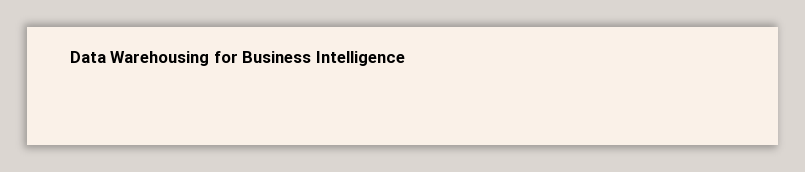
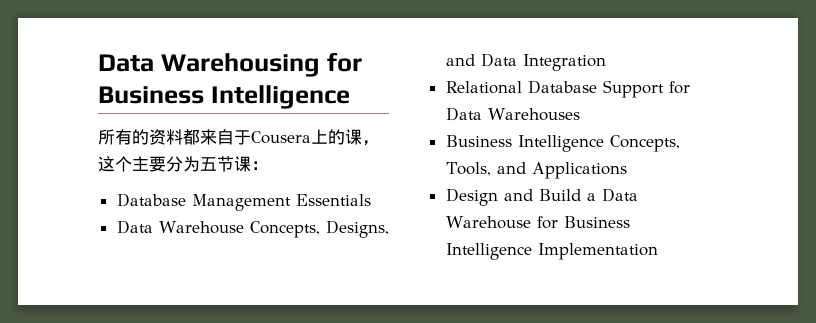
(405, 58) none -> [98,129,379,146] [98,156,268,172] [116,193,371,211] [116,220,389,238] [445,53,606,71] [445,80,690,98] [445,107,580,121] [445,135,680,152] [445,162,627,179] [445,188,638,206] [445,216,630,229] [445,243,658,260] // 所有的资料都来自于Cousera上的课，这个主要分为五节课： // Database Management Essentials // Data Warehouse Concepts, Designs, and Data Integration // Relational Database Support for Data Warehouses // Business Intelligence Concepts, Tools, and Applications // Design and Build a Data Warehouse for Business Intelligence Implementation

